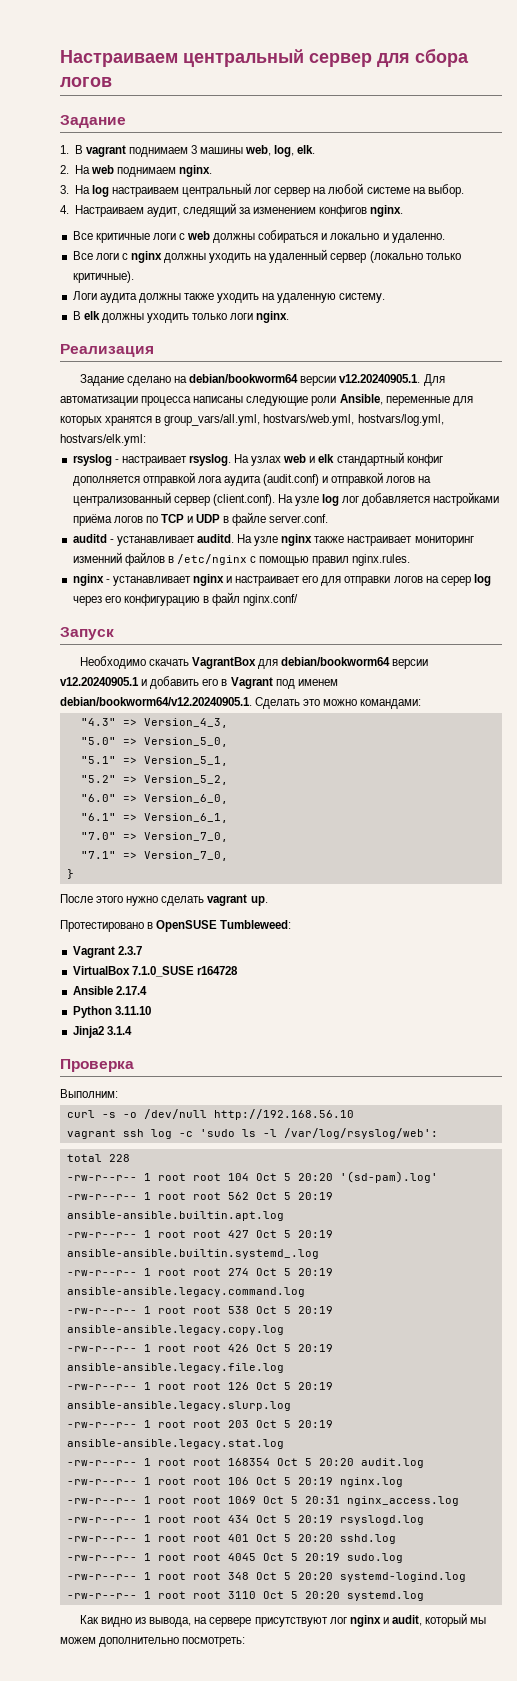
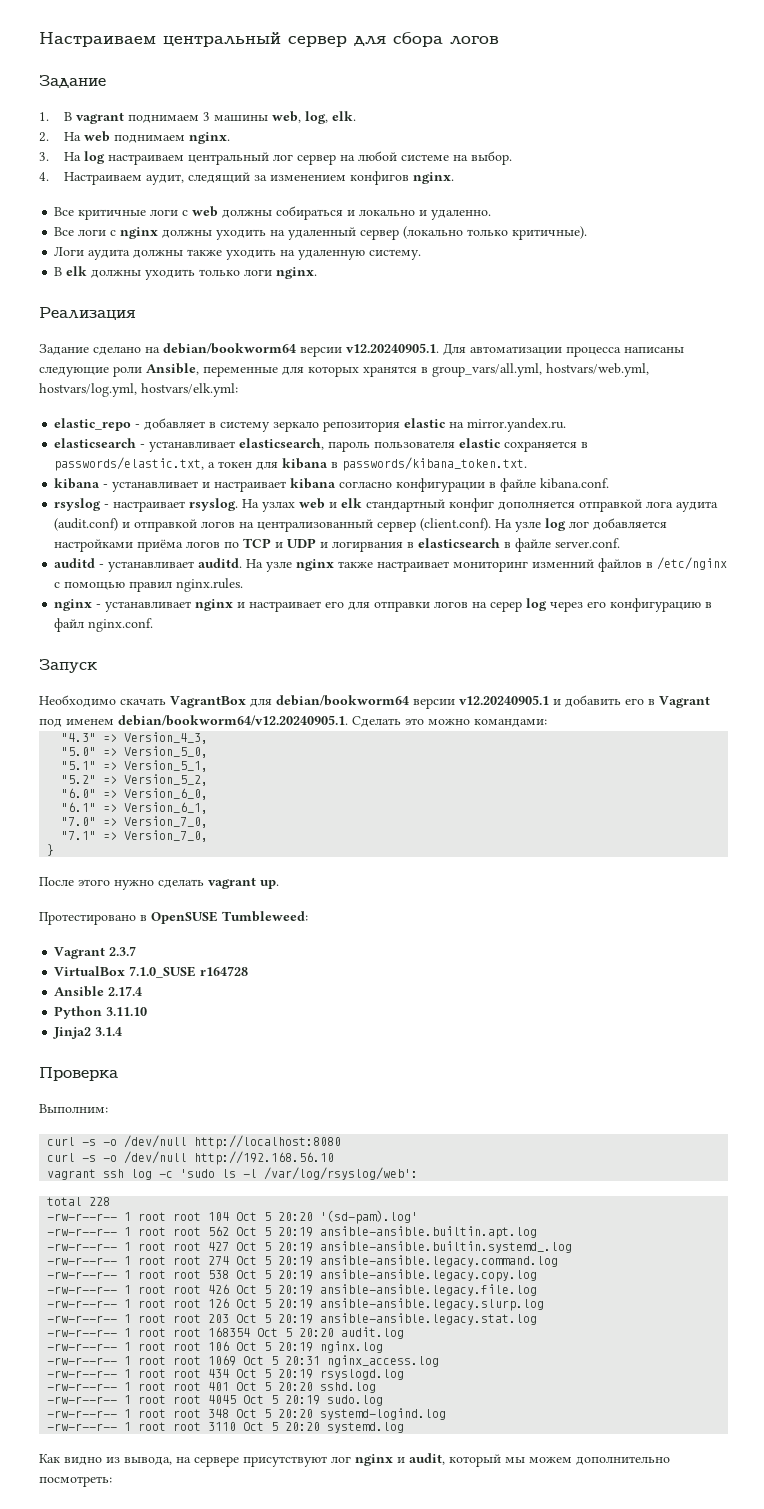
(146, 440) none -> [54,418,567,432] [54,438,589,452] [54,457,528,471] [54,478,610,492] // elastic_repo - добавляет в систему зеркало репозитория elastic на mirror.yandex.ru. // elasticsearch - устанавливает elasticsearch, пароль пользователя elastic сохраняется в passwords/elastic.txt, а токен для kibana в passwords/kibana_token.txt. // kibana - устанавливает и настраивает kibana согласно конфигурации в файле kibana.conf.
(221, 518) none -> [320,538,501,552] и логирвания в elasticsearch
[243,594,299,606] nginx.conf/ -> [88,618,154,632] nginx.conf.
(118, 1093) none -> [47,1135,342,1149] // curl -s -o /dev/null http://localhost:8080

